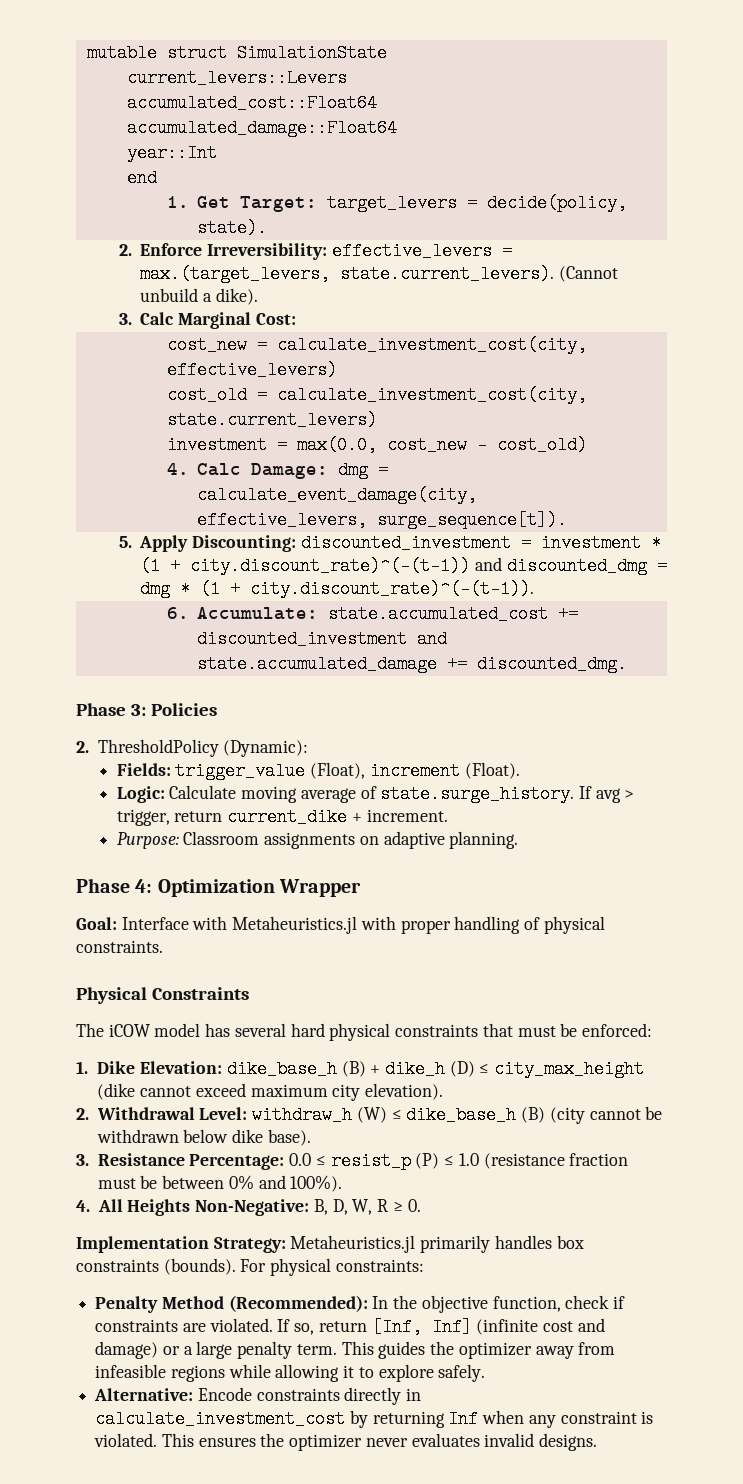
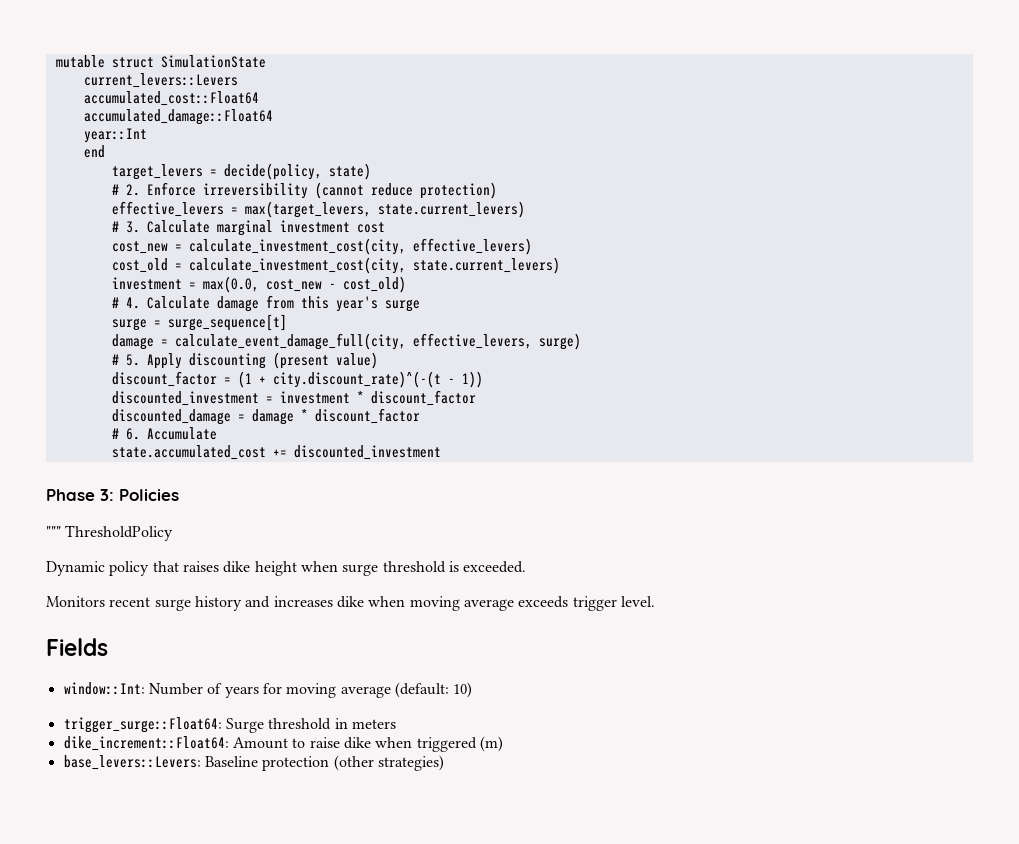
[166,194,628,212] [197,219,268,237] [118,242,512,260] [140,265,619,283] [140,288,258,305] [118,312,296,329] 1. Get Target: target_levers = decide(policy, state). // 2. Enforce Irreversibility: effective_levers = max.(target_levers, state.current_levers). (Cannot unbuild a dike). // 3. Calc Marginal Cost: -> [111,163,371,180] [111,182,497,199] [111,201,525,218] [111,220,385,236] target_levers = decide(policy, state) // # 2. Enforce irreversibility (cannot reduce protection) // effective_levers = max(target_levers, state.current_levers) // # 3. Calculate marginal investment cost
[166,461,389,479] [197,486,478,504] [197,511,568,529] [118,534,661,552] [140,557,667,575] [140,580,535,598] [166,607,319,620] 4. Calc Damage: dmg = calculate_event_damage(city, effective_levers, surge_sequence[t]). // 5. Apply Discounting: discounted_investment = investment * (1 + city.discount_rate)^(-(t-1)) and discounted_dmg = dmg * (1 + city.discount_rate)^(-(t-1)). // 6. Accumulate: -> [111,295,420,312] [111,314,287,331] [111,333,581,350] [111,352,378,369] [111,371,483,388] [111,390,476,406] [111,408,420,425] [111,427,217,440] # 4. Calculate damage from this year's surge // surge = surge_sequence[t] // damage = calculate_event_damage_full(city, effective_levers, surge) // # 5. Apply discounting (present value) // discount_factor = (1 + city.discount_rate)^(-(t - 1)) // discounted_investment = investment * discount_factor // discounted_damage = damage * discount_factor // # 6. Accumulate //
[417,630,448,648] [197,655,628,673] and state.accumulated_damage += discounted_dmg. -> (441, 452) none
[76,741,89,753] 2. -> [46,526,61,537] """
[223,740,309,757] [116,762,520,780] [116,785,635,803] [116,808,448,826] [116,831,519,849] [76,878,361,897] [76,916,605,934] [76,940,163,953] [76,987,249,1004] [76,1023,652,1041] [76,1060,645,1078] [97,1083,443,1101] [76,1106,663,1124] [96,1129,311,1146] [76,1152,629,1170] [97,1175,343,1192] [76,1199,421,1216] [76,1235,584,1253] [76,1258,424,1276] [95,1295,626,1313] [95,1318,605,1336] [95,1341,616,1359] [95,1364,486,1382] [94,1387,422,1405] [95,1410,654,1428] [94,1433,598,1451] (Dynamic): // Fields: trigger_value (Float), increment (Float). // Logic: Calculate moving average of state.surge_history. If avg > trigger, return current_dike + increment. // Purpose: Classroom assignments on adaptive planning. // Phase 4: Optimization Wrapper // Goal: Interface with Metaheuristics.jl with proper handling of physical constraints. // Physical Constraints // The iCOW model has several hard physical constraints that must be enforced: // 1. Dike Elevation: dike_base_h (B) + dike_h (D) ≤ city_max_height (dike cannot exceed maximum city elevation). // 2. Withdrawal Level: withdraw_h (W) ≤ dike_base_h (B) (city cannot be withdrawn below dike base). // 3. Resistance Percentage: 0.0 ≤ resist_p (P) ≤ 1.0 (resistance fraction must be between 0% and 100%). // 4. All Heights Non-Negative: B, D, W, R ≥ 0. // Implementation Strategy: Metaheuristics.jl primarily handles box constraints (bounds). For physical constraints: // Penalty Method (Recommended): In the objective function, check if constraints are violated. If so, return [Inf, Inf] (infinite cost and damage) or a large penalty term. This guides the optimizer away from infeasible regions while allowing it to explore safely. // Alternative: Encode constraints directly in calculate_investment_cost by returning Inf when any constraint is violated. This ensures the optimizer never evaluates invalid designs. -> [46,561,527,576] [46,596,655,611] [46,638,108,656] [63,682,473,698] [63,717,396,733] [63,736,503,752] [63,755,444,771] // Dynamic policy that raises dike height when surge threshold is exceeded. // Monitors recent surge history and increases dike when moving average exceeds trigger level. // Fields // window::Int: Number of years for moving average (default: 10) // trigger_surge::Float64: Surge threshold in meters // dike_increment::Float64: Amount to raise dike when triggered (m) // base_levers::Levers: Baseline protection (other strategies)

